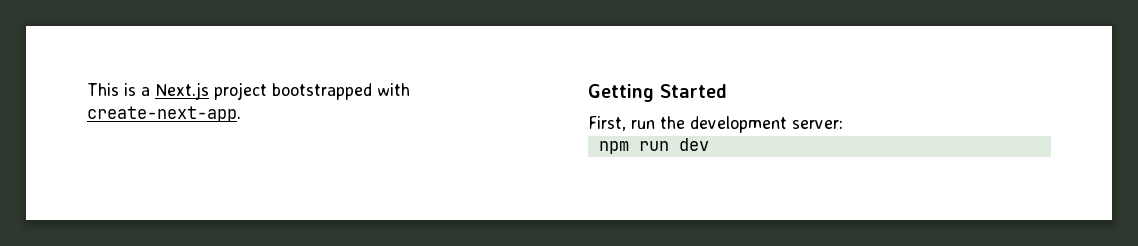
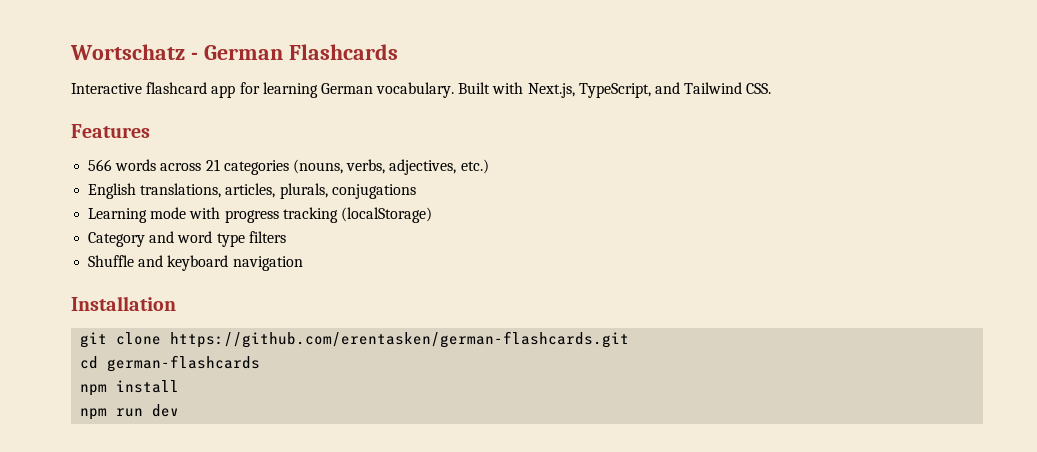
[87,82,410,100] [87,106,241,122] [588,84,727,102] [588,116,843,133] This is a Next.js project bootstrapped with create-next-app. // Getting Started // First, run the development server: -> [70,44,398,60] [71,82,772,98] [71,124,150,138] [88,159,489,175] [88,183,416,199] [88,207,432,223] [88,231,286,247] [88,255,303,271] [71,296,176,311] [80,331,630,348] [80,355,261,372] [80,380,180,396] Wortschatz - German Flashcards // Interactive flashcard app for learning German vocabulary. Built with Next.js, TypeScript, and Tailwind CSS. // Features // 566 words across 21 categories (nouns, verbs, adjectives, etc.) // English translations, articles, plurals, conjugations // Learning mode with progress tracking (localStorage) // Category and word type filters // Shuffle and keyboard navigation // Installation // git clone https://github.com/erentasken/german-flashcards.git // cd german-flashcards // npm install

